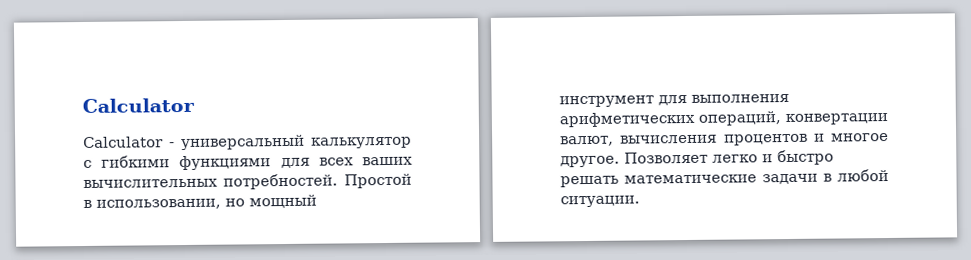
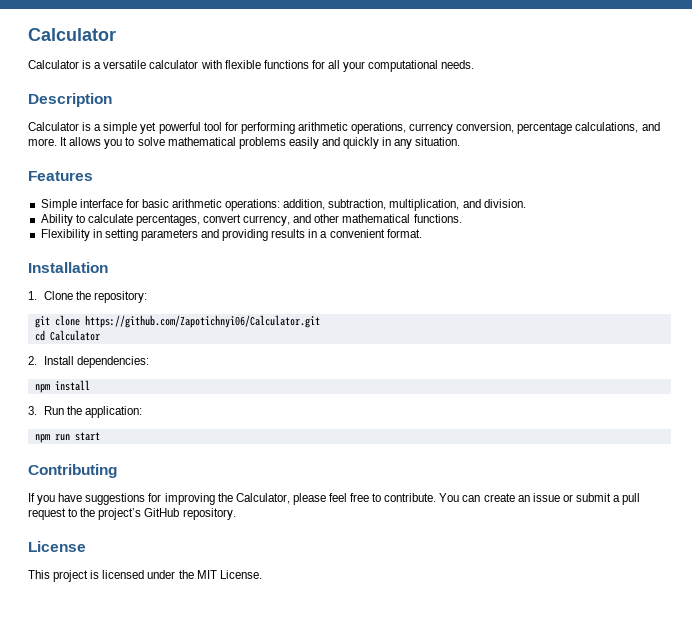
[169,134,412,151] [83,155,413,171] [83,173,412,190] [83,194,317,210] [559,93,789,108] [559,111,888,128] [560,132,889,147] [560,149,834,168] [560,168,889,188] [560,195,640,208] - универсальный калькулятор с гибкими функциями для всех ваших вычислительных потребностей. Простой в использовании, но мощный инструмент для выполнения арифметических операций, конвертации валют, вычисления процентов и многое другое. Позволяет легко и быстро решать математические задачи в любой ситуации. -> [82,60,475,72] [28,93,112,107] [28,122,660,134] [28,137,461,149] [28,171,93,181] [40,199,526,211] [40,214,462,226] [40,229,422,241] [28,262,108,273] [28,291,148,303] [34,315,320,328] [34,330,100,341] [28,356,150,368] [34,380,90,393] [28,406,143,418] [34,432,100,443] [28,464,117,478] [28,493,641,505] [28,508,236,520] [28,541,86,552] [28,570,262,582] is a versatile calculator with flexible functions for all your computational needs. // Description // Calculator is a simple yet powerful tool for performing arithmetic operations, currency conversion, percentage calculations, and more. It allows you to solve mathematical problems easily and quickly in any situation. // Features // Simple interface for basic arithmetic operations: addition, subtraction, multiplication, and division. // Ability to calculate percentages, convert currency, and other mathematical functions. // Flexibility in setting parameters and providing results in a convenient format. // Installation // 1. Clone the repository: // git clone https://github.com/Zapotichnyi06/Calculator.git // cd Calculator // 2. Install dependencies: // npm install // 3. Run the application: // npm run start // Contributing // If you have suggestions for improving the Calculator, please feel free to contribute. You can create an issue or submit a pull request to the project’s GitHub repository. // License // This project is licensed under the MIT License.

